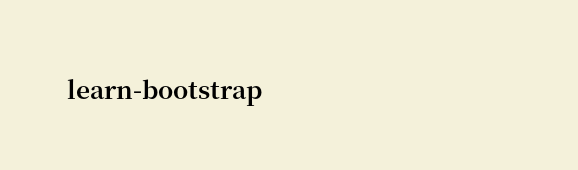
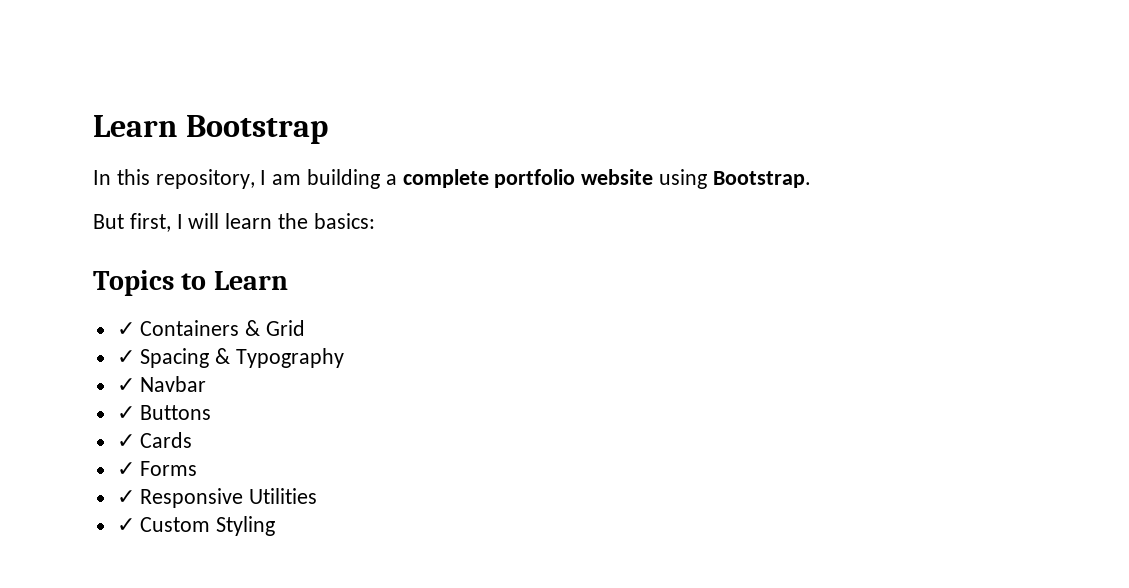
[67,79,262,106] learn-bootstrap -> [93,115,328,144] [93,169,811,189] [93,213,375,232] [93,270,288,296] [116,320,306,336] [116,348,345,368] [116,376,207,392] [116,405,212,420] [116,432,193,448] [116,461,198,476] [116,488,318,508] [116,516,276,536] Learn Bootstrap // In this repository, I am building a complete portfolio website using Bootstrap. // But first, I will learn the basics: // Topics to Learn // ✓ Containers & Grid // ✓ Spacing & Typography // ✓ Navbar // ✓ Buttons // ✓ Cards // ✓ Forms // ✓ Responsive Utilities // ✓ Custom Styling

